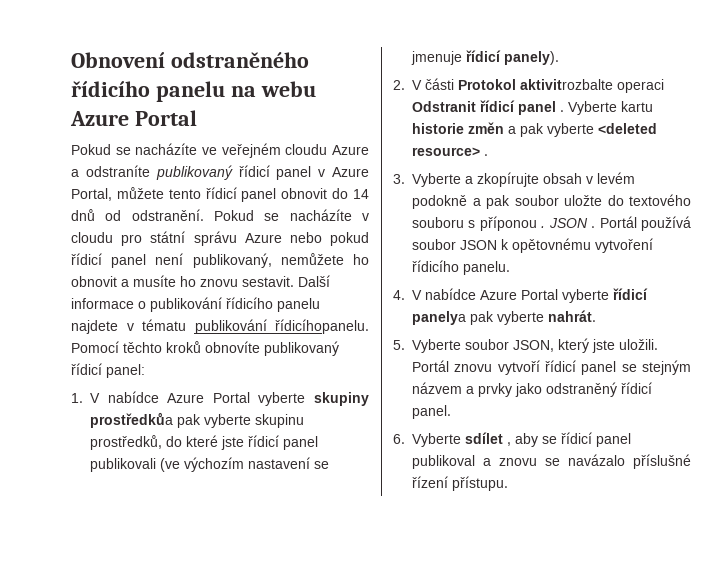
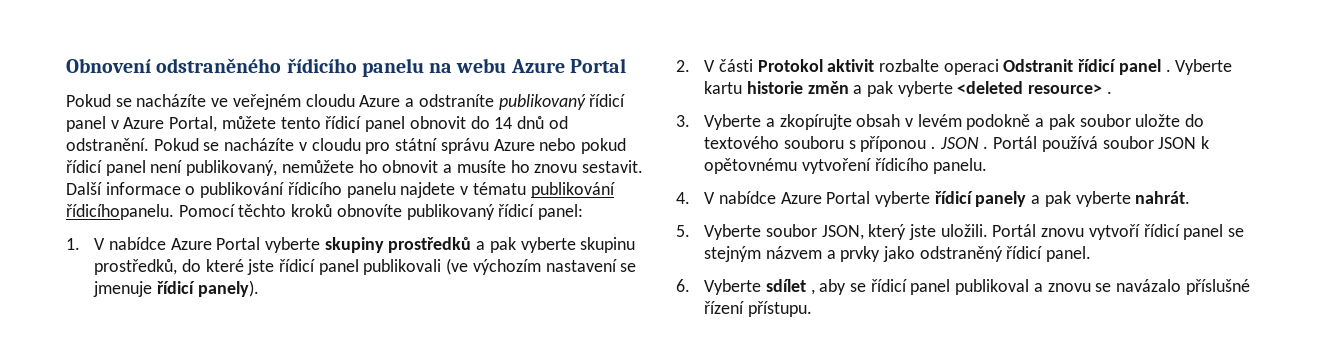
[90,412,173,428] prostředkůa -> [388,237,486,253] prostředků a
[520,79,613,90] aktivitrozbalte -> [827,59,940,72] aktivit rozbalte
[412,311,466,325] panelya -> [975,191,1041,207] panely a

